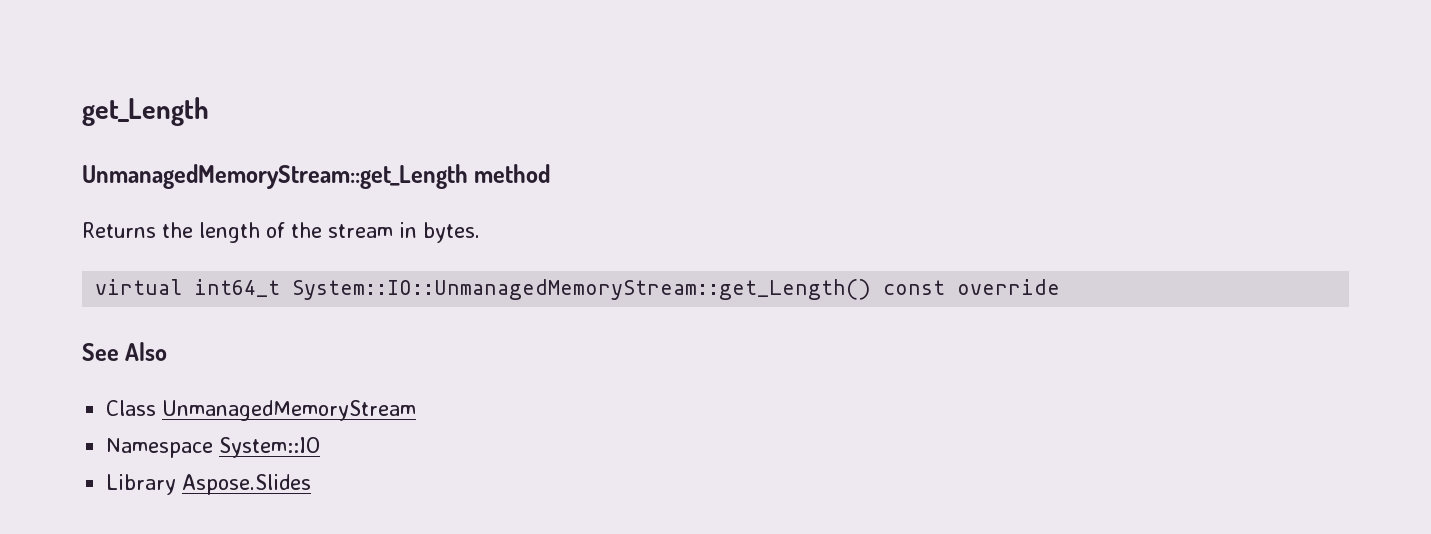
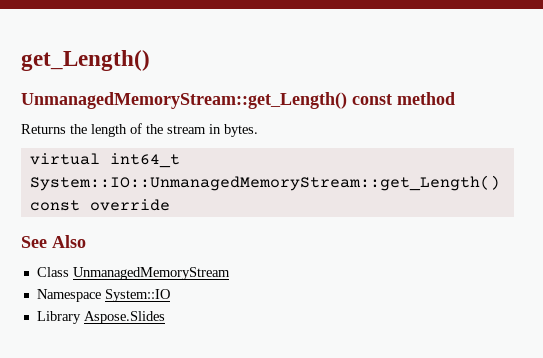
[82,97,209,126] [82,164,468,189] get_Length // UnmanagedMemoryStream::get_Length -> [21,50,150,71] [21,92,392,109] get_Length() // UnmanagedMemoryStream::get_Length() const

